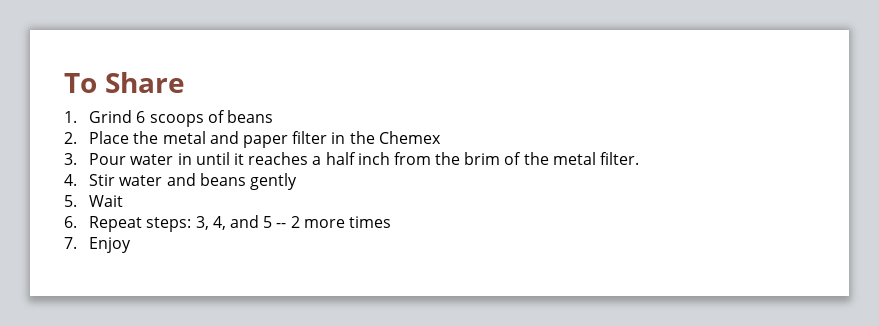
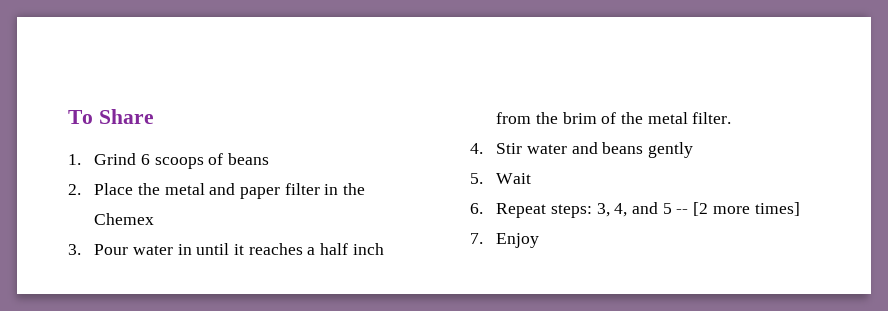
[290,216,391,228] 2 more times -> [693,202,800,216] [2 more times]

